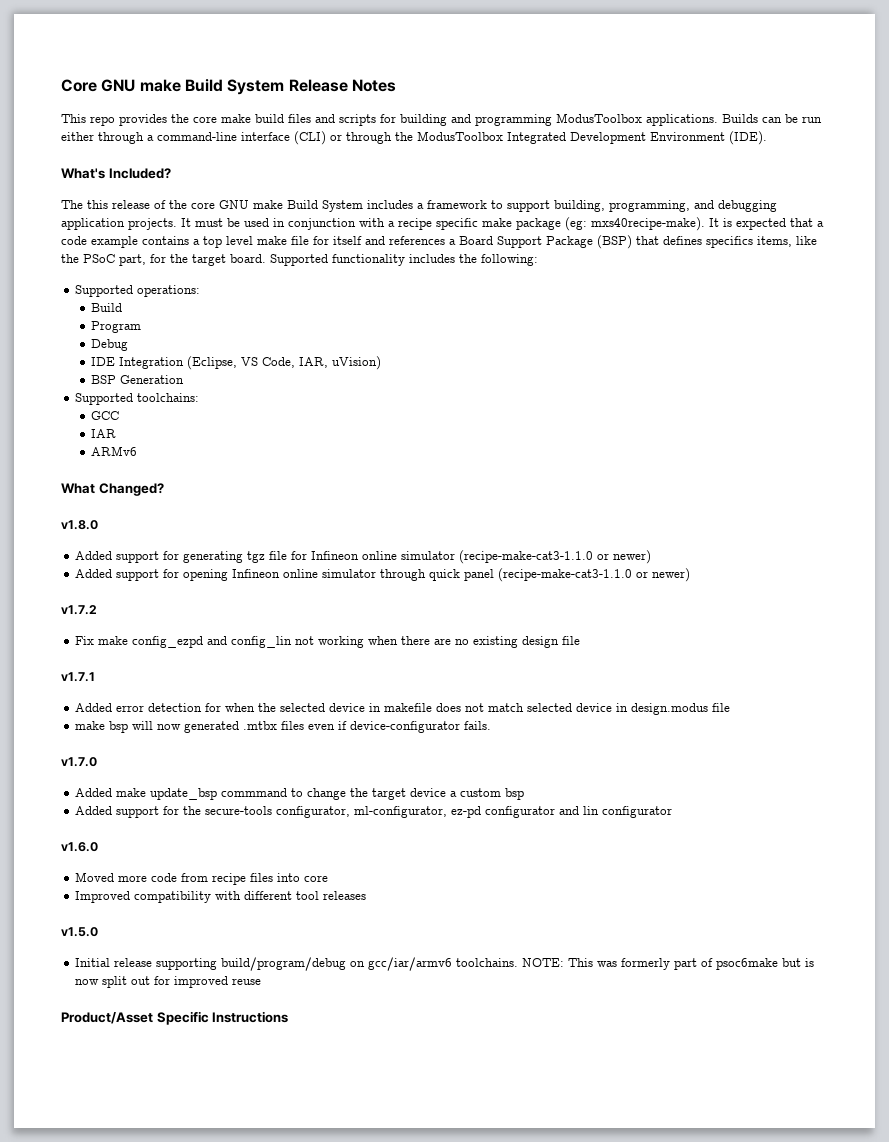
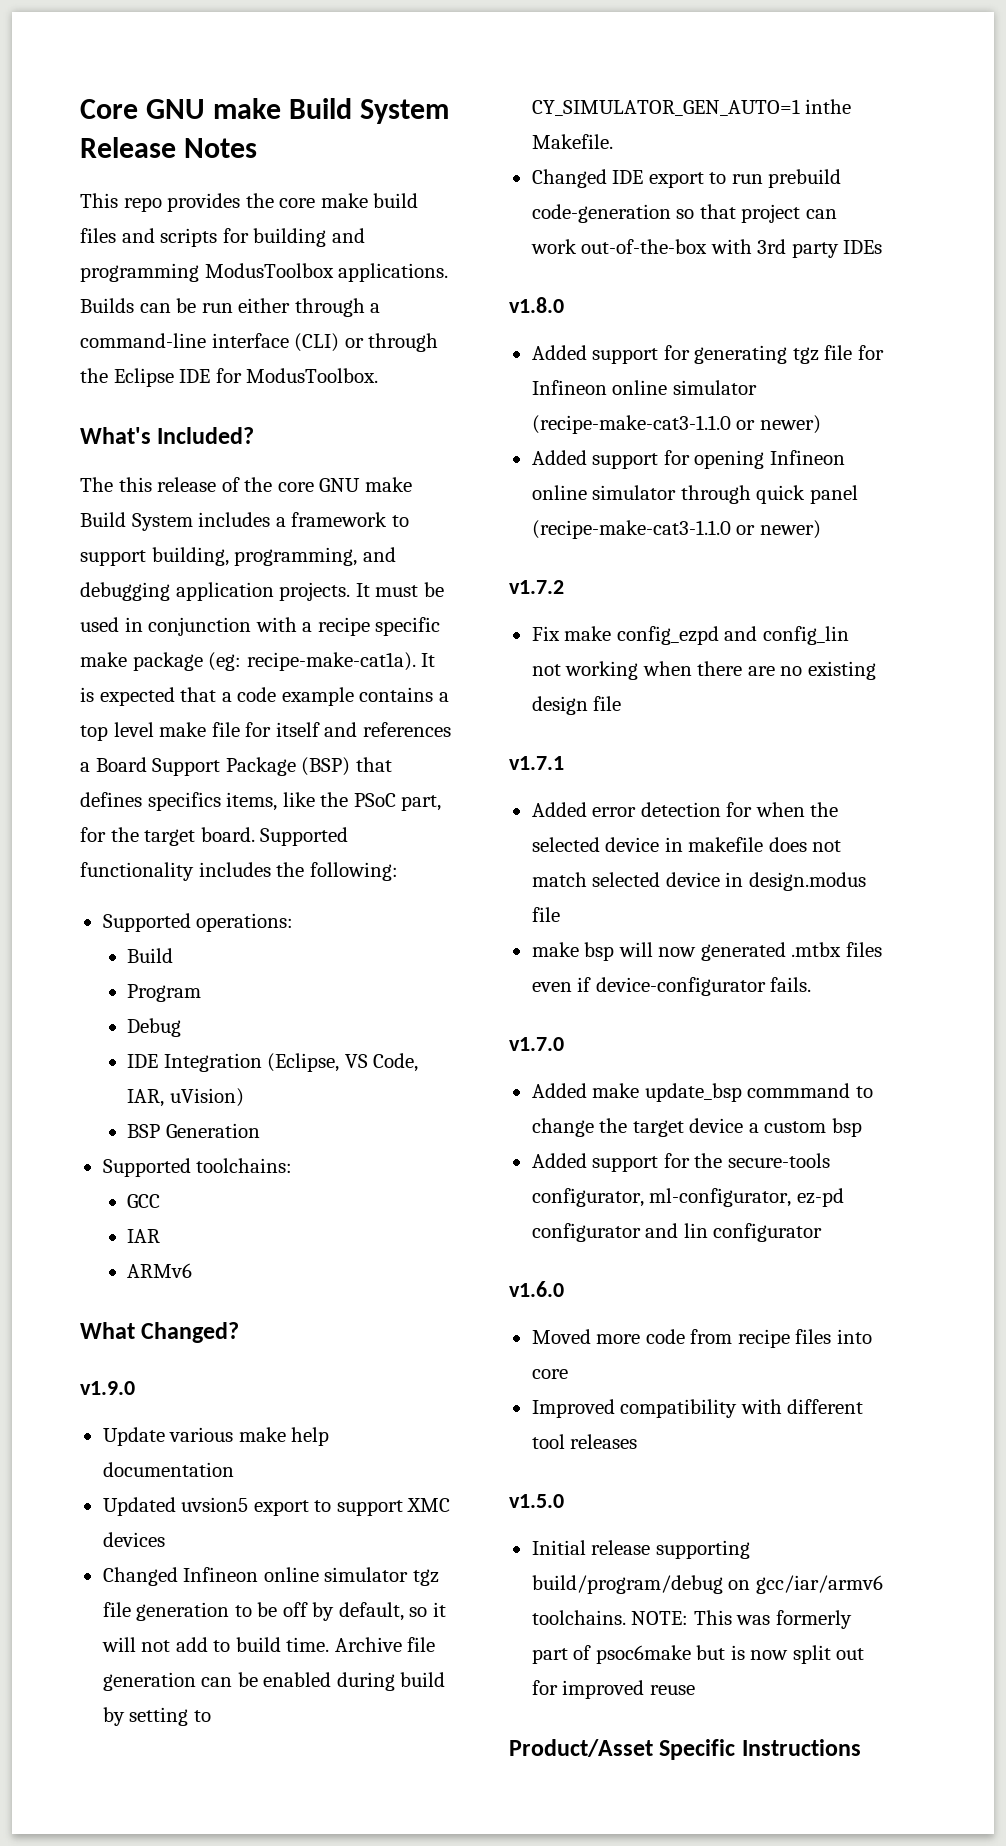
[417,131,767,145] ModusToolbox Integrated Development Environment (IDE). -> [113,368,379,387] Eclipse IDE for ModusToolbox.
[591,217,705,231] mxs40recipe-make). -> [246,652,416,671] recipe-make-cat1a).
(164, 489) none -> [80,1381,135,1395] [102,1427,330,1446] [102,1462,234,1477] [102,1497,451,1516] [102,1532,165,1547] [102,1567,439,1586] [102,1602,446,1621] [101,1637,436,1652] [102,1672,446,1691] [102,1707,211,1726] [531,99,852,116] [531,134,613,149] [531,169,842,188] [531,204,837,223] [530,239,883,258] // v1.9.0 // Update various make help documentation // Updated uvsion5 export to support XMC devices // Changed Infineon online simulator tgz file generation to be off by default, so it will not add to build time. Archive file generation can be enabled during build by setting to CY_SIMULATOR_GEN_AUTO=1 inthe Makefile. // Changed IDE export to run prebuild code-generation so that project can work out-of-the-box with 3rd party IDEs

